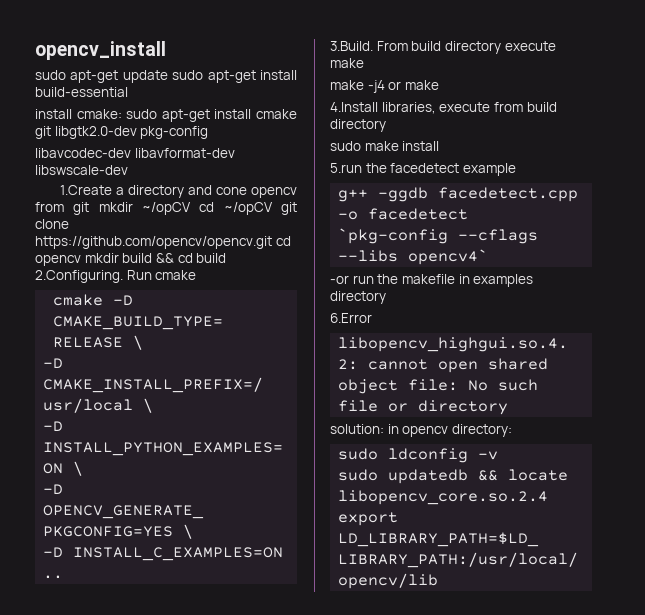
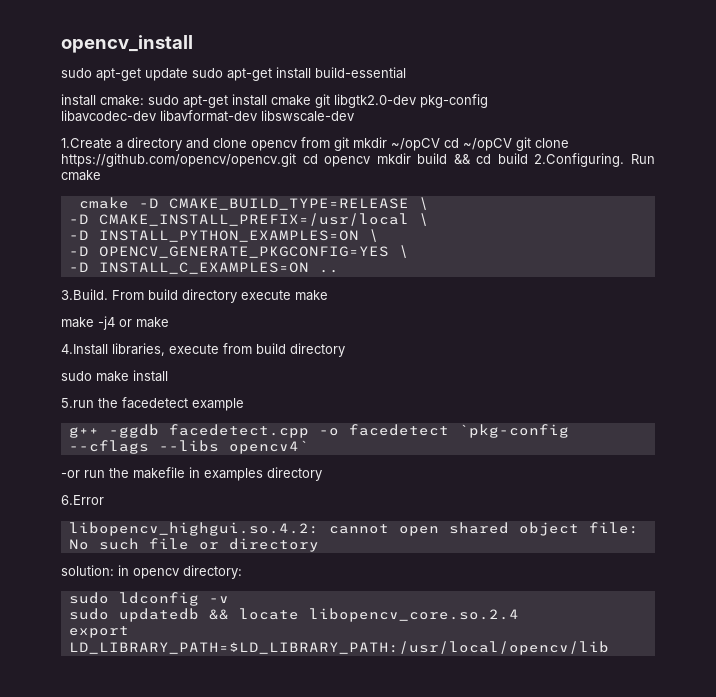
[216,187,248,195] cone -> [213,138,247,148] clone

